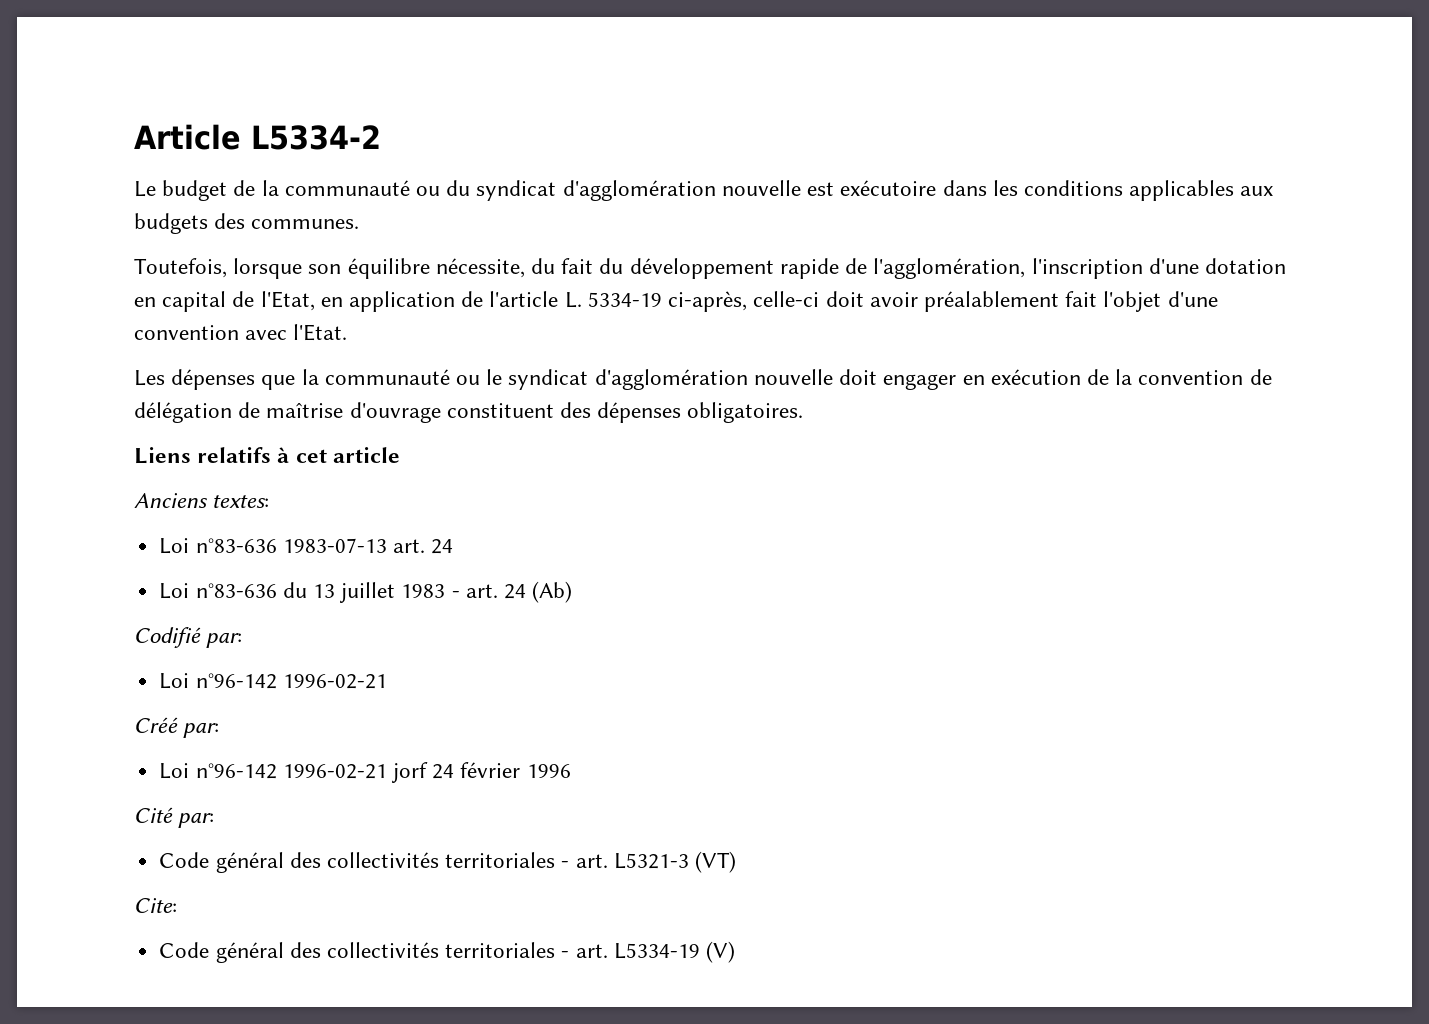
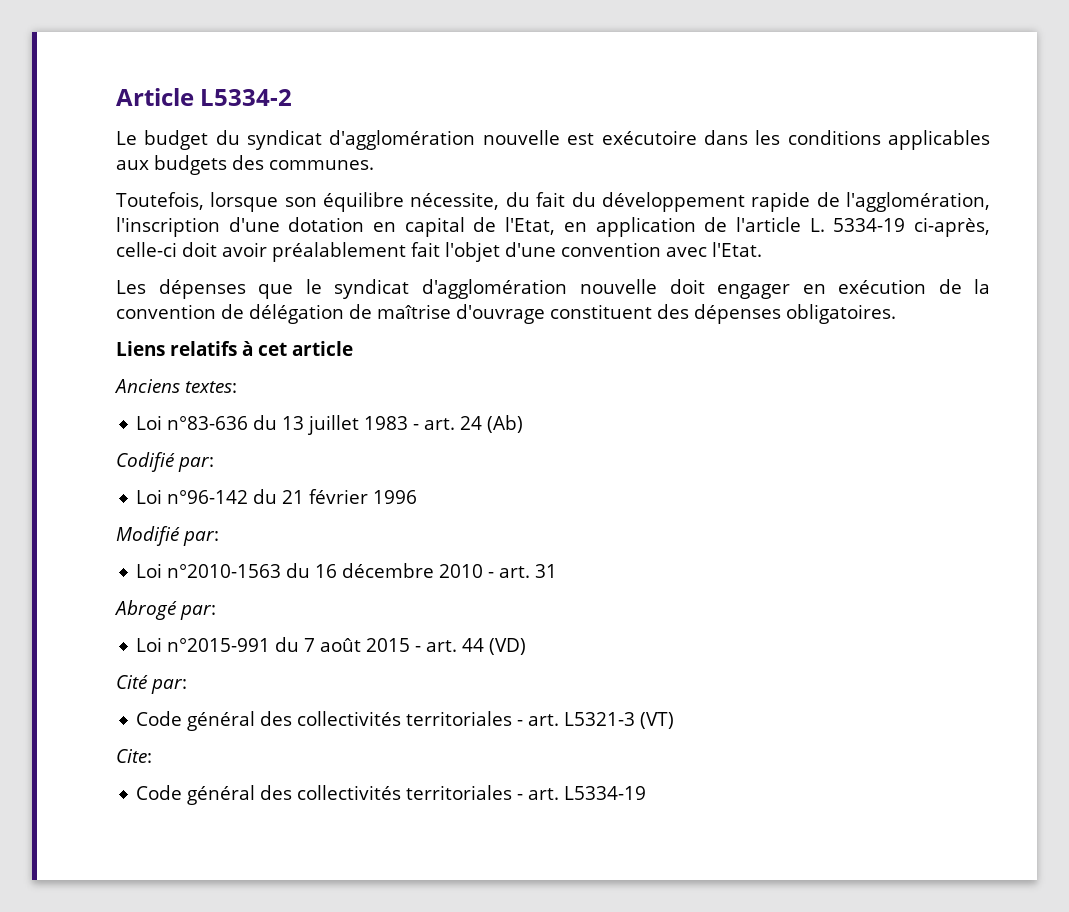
[233,180,441,196] de la communauté ou -> (209, 140) none
[301,369,481,385] la communauté ou -> (294, 291) none
[159,538,454,554] // Loi n°83-636 1983-07-13 art. 24 -> (237, 387) none
[282,674,387,689] [134,717,220,738] [159,762,571,783] 1996-02-21 // Créé par: // Loi n°96-142 1996-02-21 jorf 24 février 1996 -> [253,489,418,504] [116,526,219,546] [136,563,558,578] [114,600,216,620] [136,637,527,655] du 21 février 1996 // Modifié par: // Loi n°2010-1563 du 16 décembre 2010 - art. 31 // Abrogé par: // Loi n°2015-991 du 7 août 2015 - art. 44 (VD)
[705,941,735,963] (V) -> (647, 793) none

